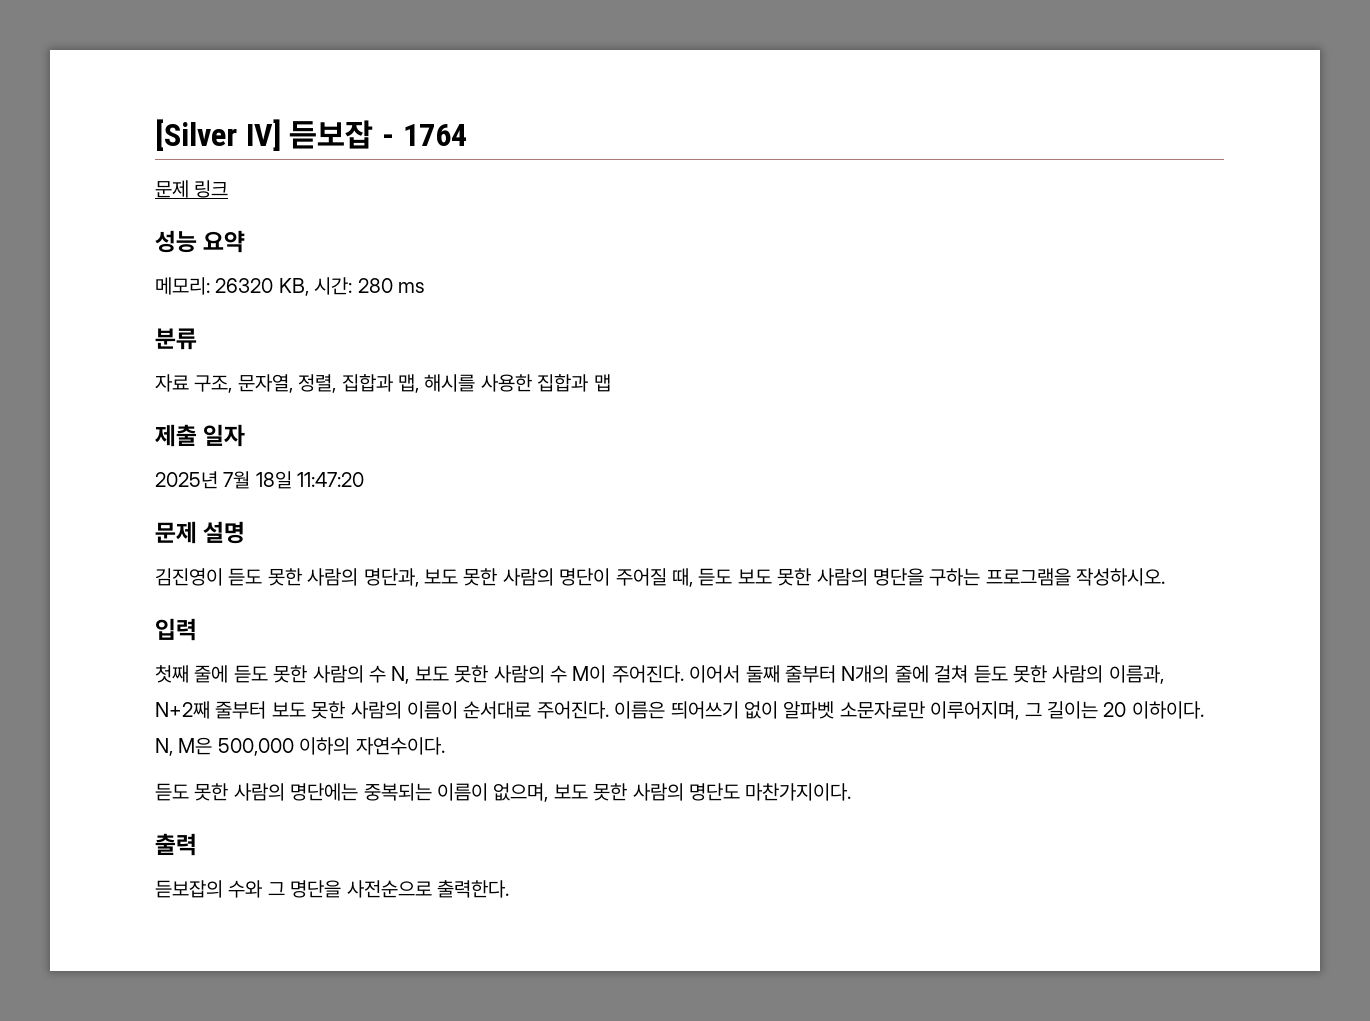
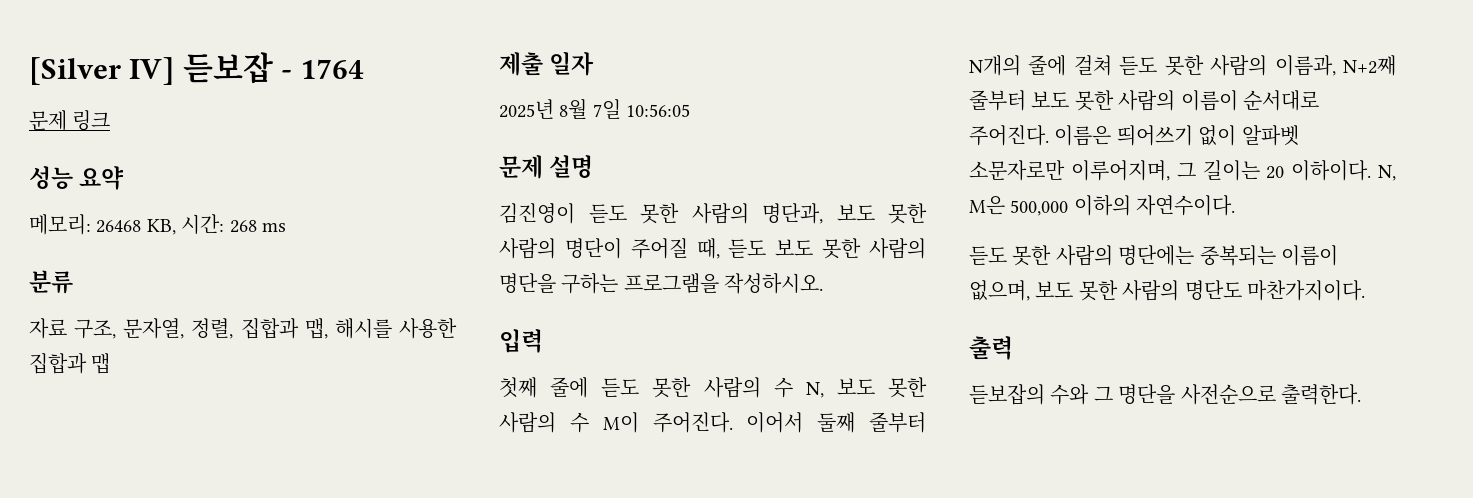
[215,278,274,293] 26320 -> [96,220,142,233] 26468
[357,278,393,293] 280 -> [229,220,257,233] 268
[223,471,365,489] 7월 18일 11:47:20 -> [559,98,691,119] 8월 7일 10:56:05

